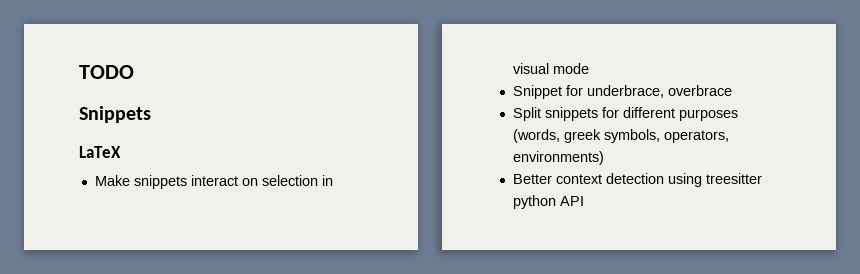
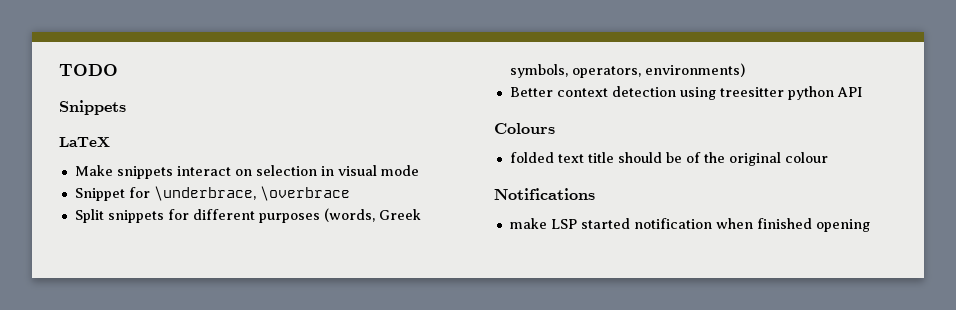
[586,85,732,98] underbrace, overbrace -> [153,186,350,201] \underbrace, \overbrace
[563,129,601,143] greek -> [378,209,421,220] Greek
(584, 201) none -> [494,123,555,134] [509,152,828,166] [494,188,595,200] [509,218,870,232] // Colours // folded text title should be of the original colour // Notifications // make LSP started notification when finished opening

